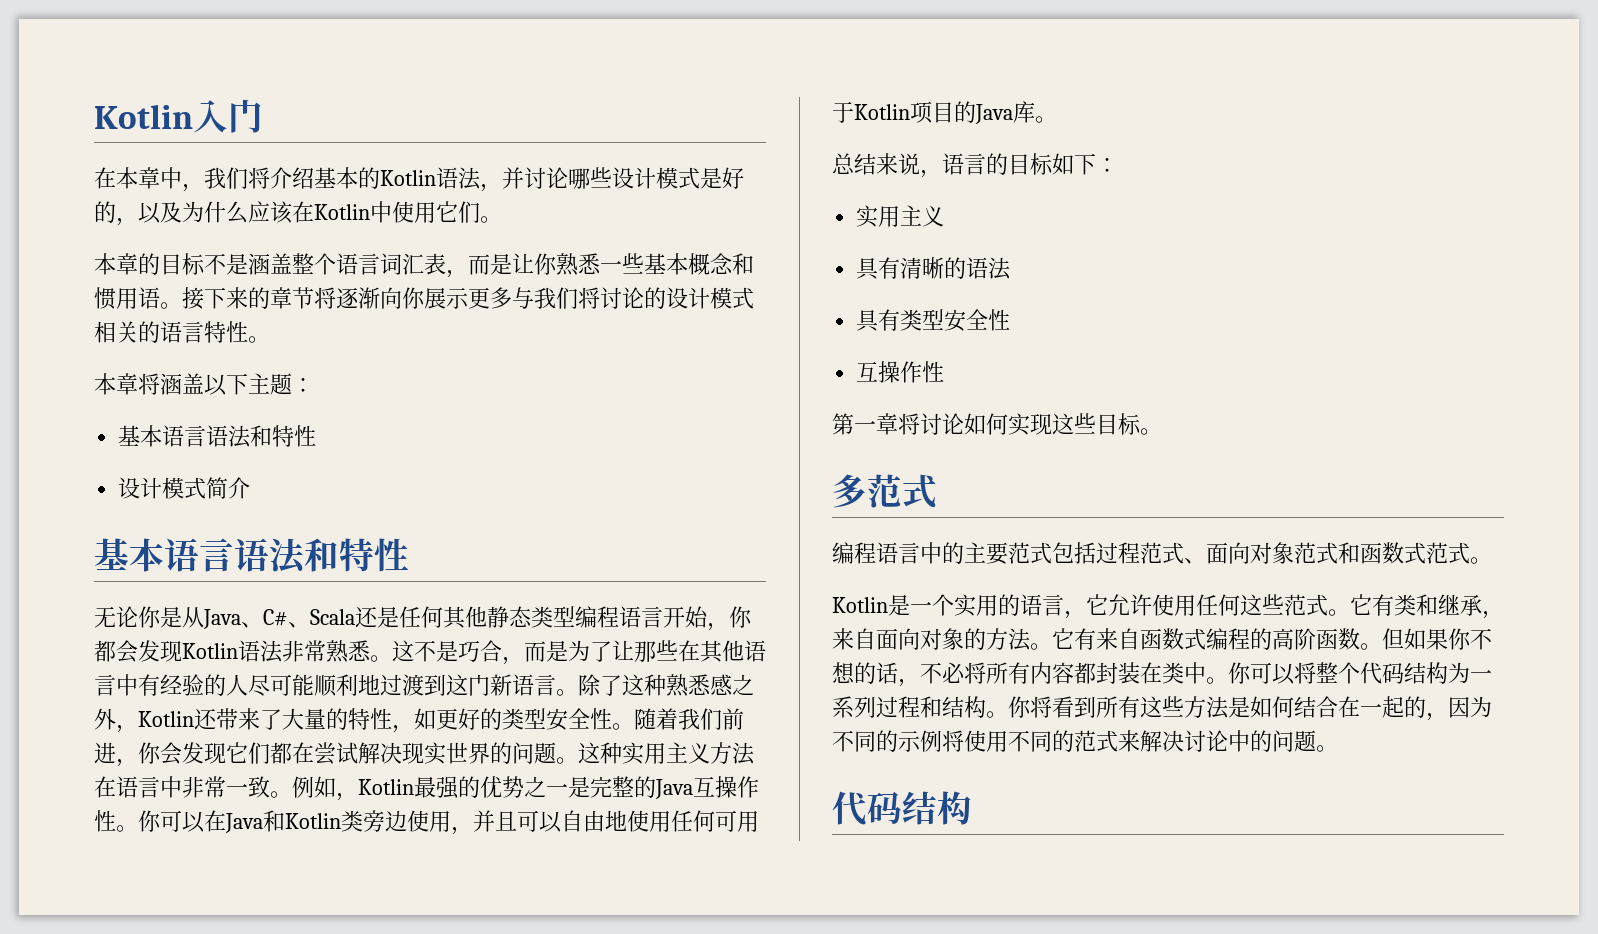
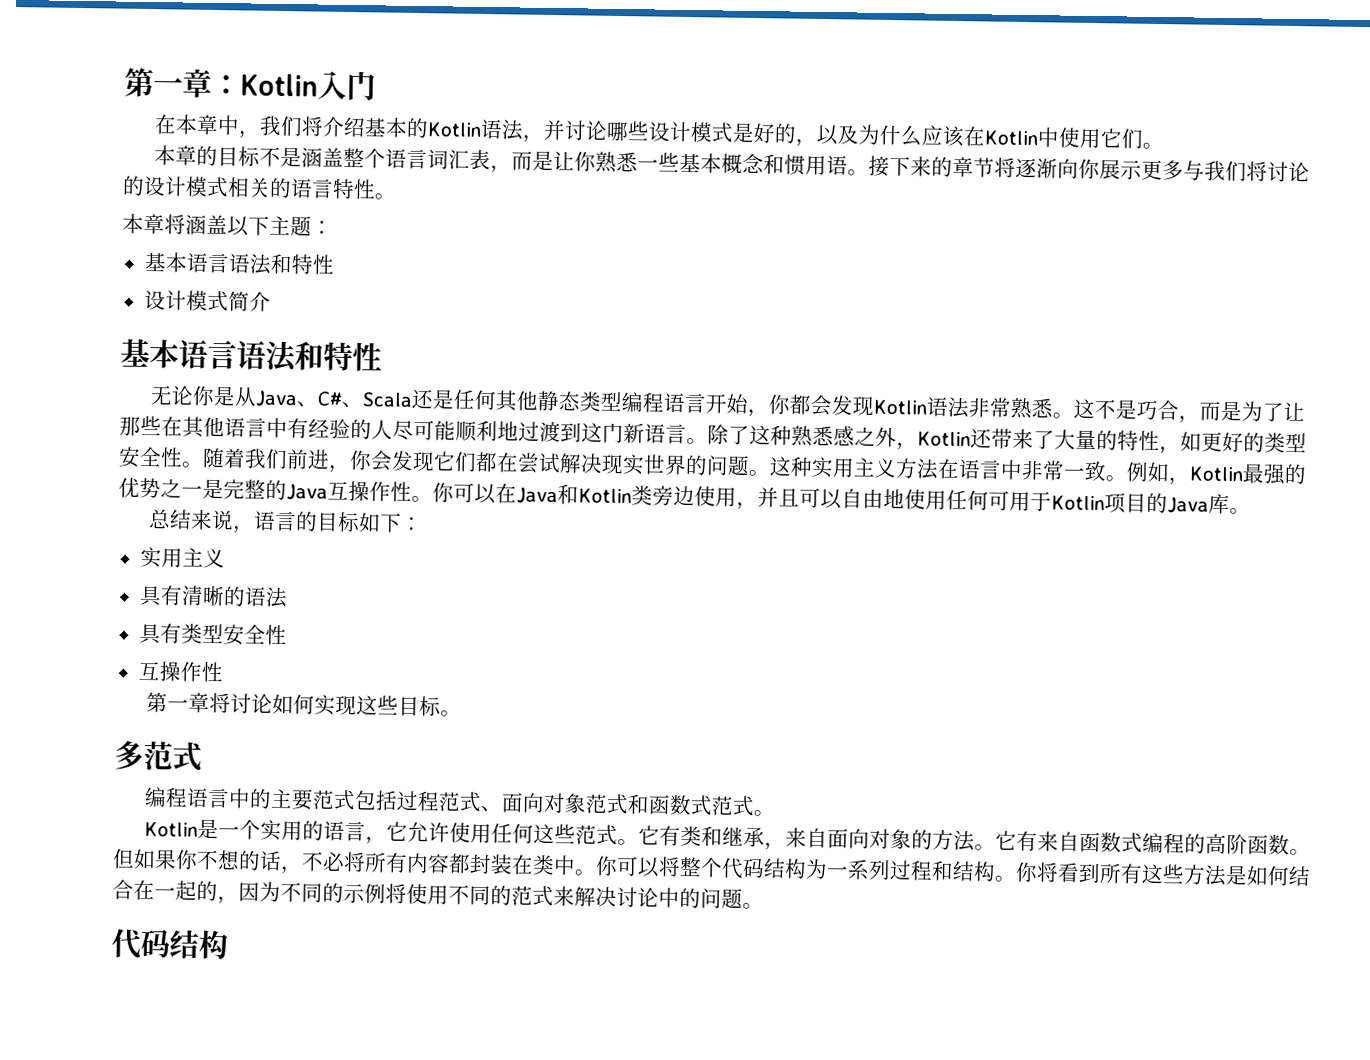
(94, 116) none -> [124,67,241,98] 第一章：

